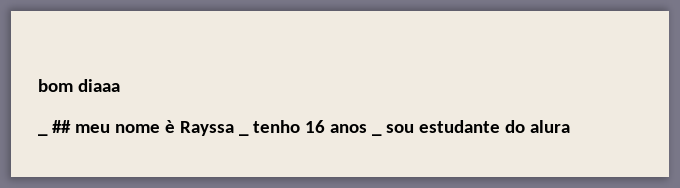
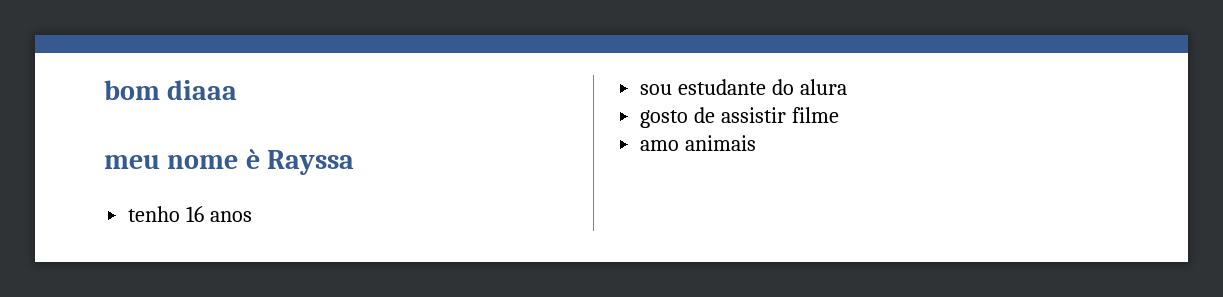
[38,133,48,136] [51,120,71,133] _ ## -> (238, 90) none
[238,133,249,136] _ -> (355, 162) //
[371,133,382,136] _ -> (253, 216) //
(570, 126) none -> [640,107,840,128] [640,135,757,151] // gosto de assistir filme // amo animais

